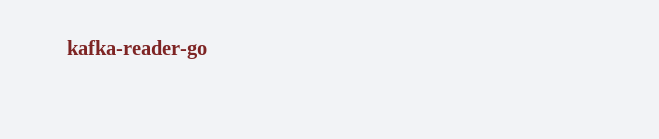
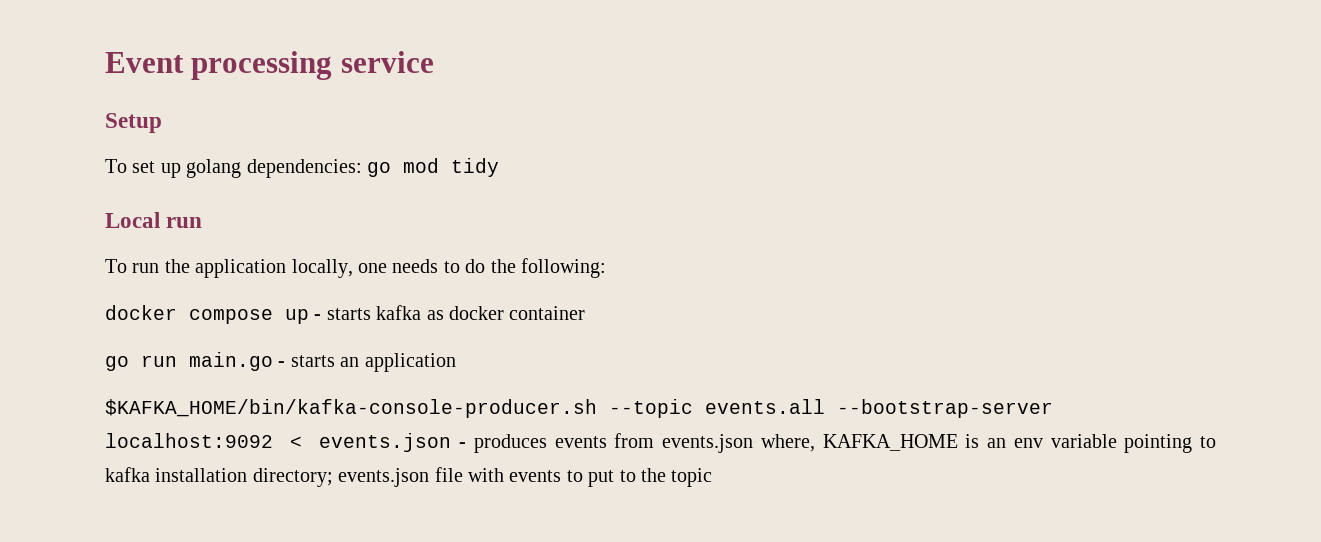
[67,40,207,59] kafka-reader-go -> [105,51,434,80] [105,113,162,133] [105,158,499,178] [105,212,203,228] [105,258,606,278] [105,305,586,324] [105,352,456,372] [105,399,1053,418] [105,433,1216,453] [105,467,713,487] Event processing service // Setup // To set up golang dependencies: go mod tidy // Local run // To run the application locally, one needs to do the following: // docker compose up - starts kafka as docker container // go run main.go - starts an application // $KAFKA_HOME/bin/kafka-console-producer.sh --topic events.all --bootstrap-server localhost:9092 < events.json - produces events from events.json where, KAFKA_HOME is an env variable pointing to kafka installation directory; events.json file with events to put to the topic

